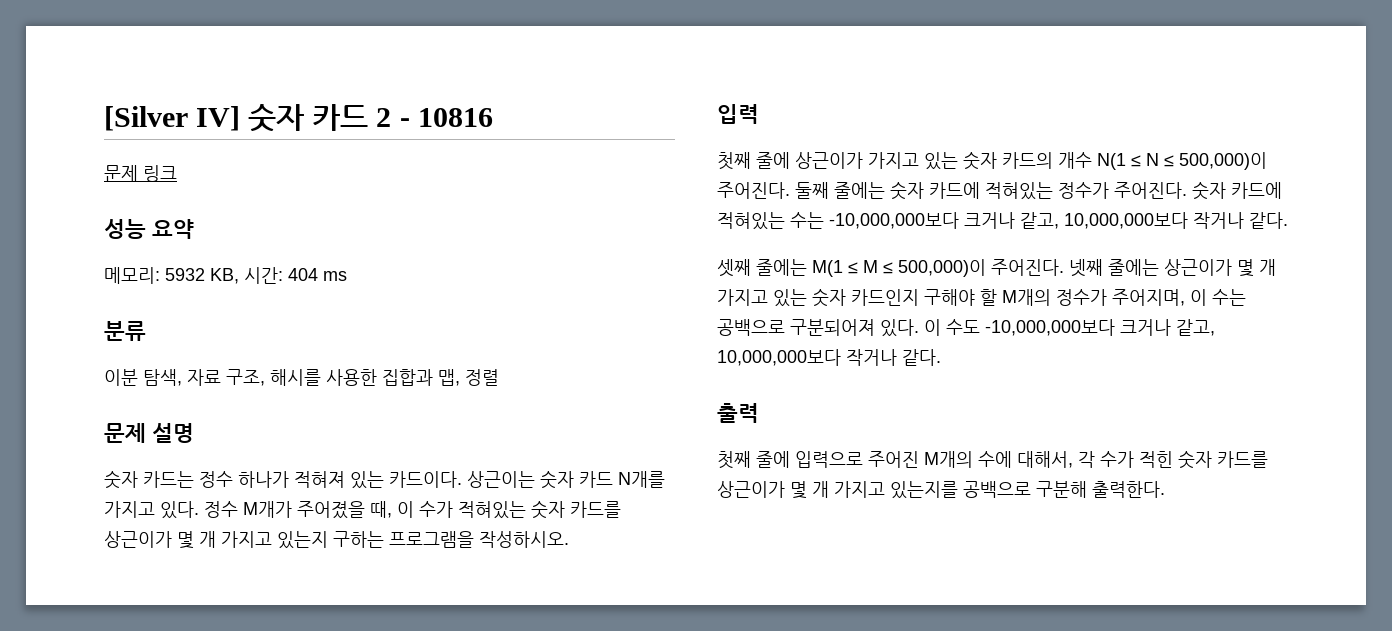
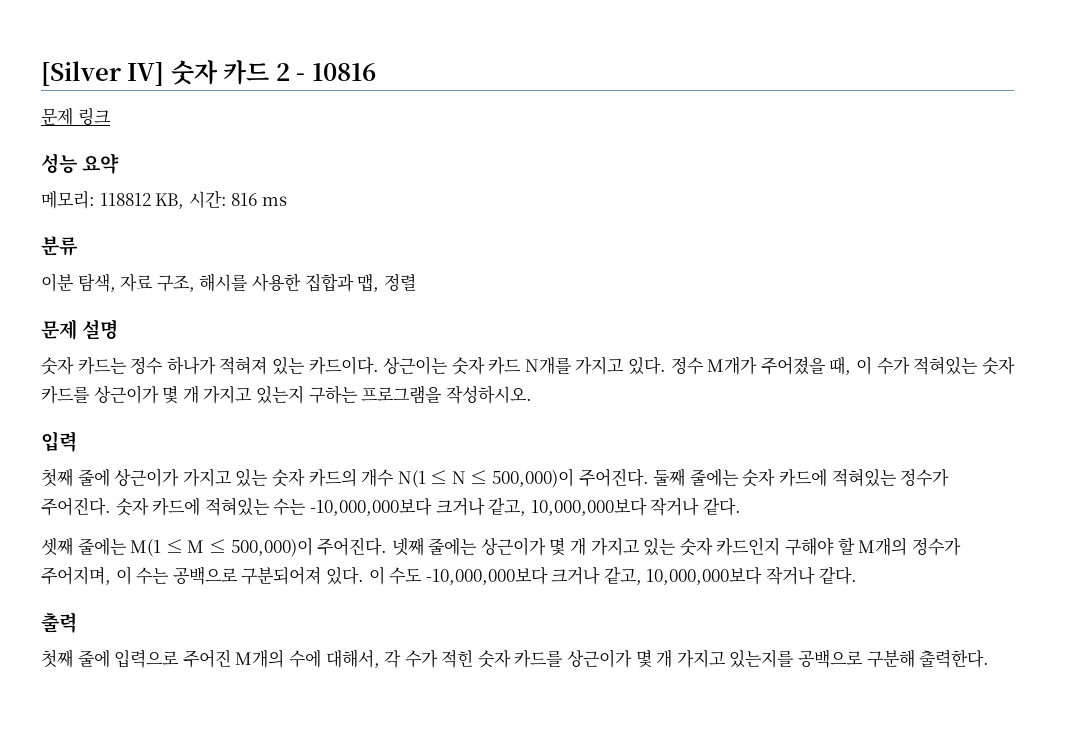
[165,268,205,281] 5932 -> [99,193,151,206] 118812
[288,268,318,281] 404 -> [231,193,258,206] 816

